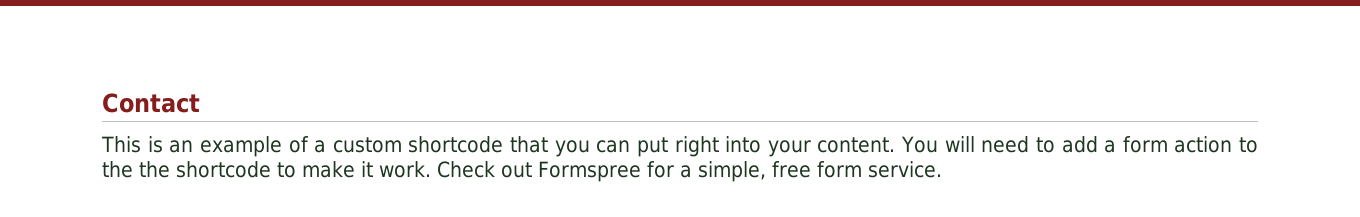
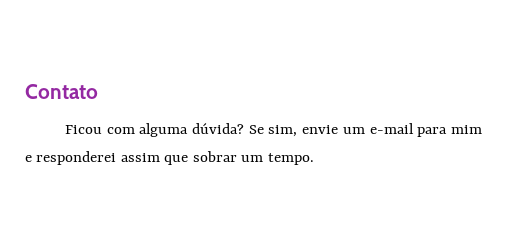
[102,93,200,113] [101,136,1259,157] [102,161,942,182] Contact // This is an example of a custom shortcode that you can put right into your content. You will need to add a form action to the the shortcode to make it work. Check out Formspree for a simple, free form service. -> [25,84,98,99] [64,123,482,137] [25,151,314,165] Contato // Ficou com alguma dúvida? Se sim, envie um e-mail para mim e responderei assim que sobrar um tempo.

